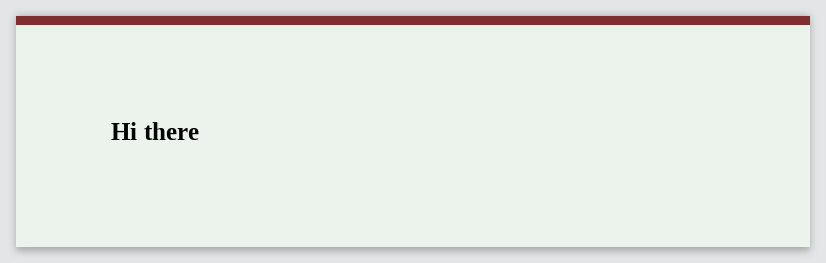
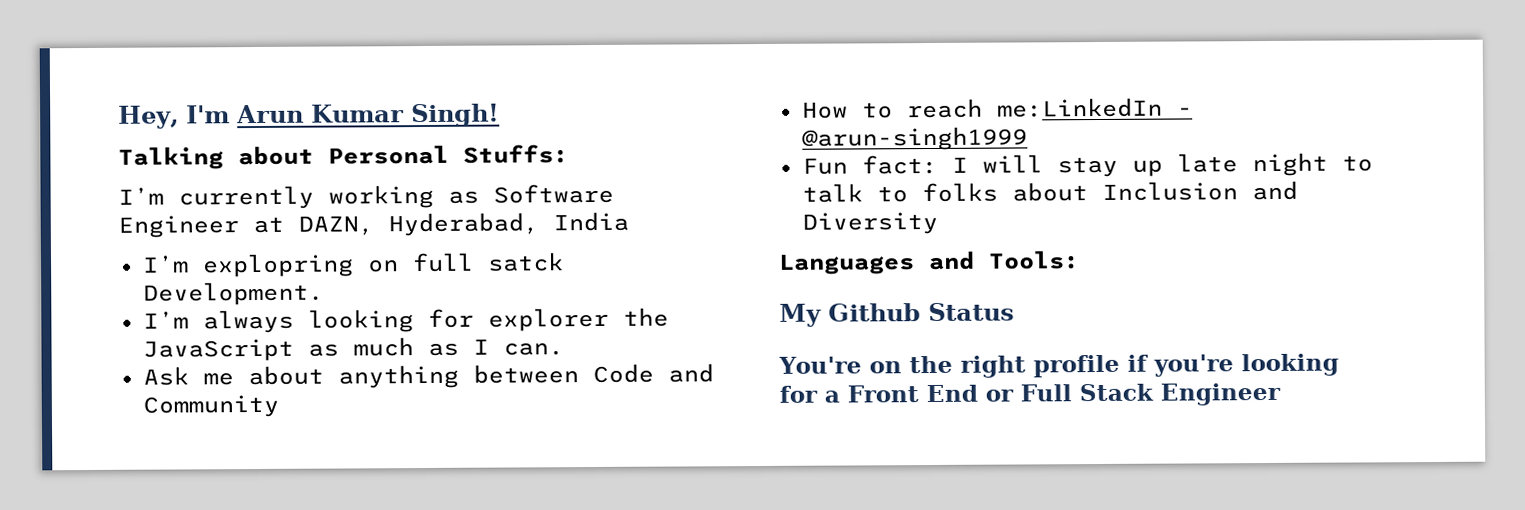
[111,122,199,140] Hi there -> [118,103,500,129] [118,144,569,170] [118,183,614,210] [118,211,629,238] [141,252,564,278] [142,281,324,306] [142,307,669,334] [142,337,564,362] [142,363,714,389] [142,394,279,418] [801,97,1193,119] [801,126,1028,151] [801,152,1373,178] [801,180,1298,203] [801,211,938,235] [778,250,1080,275] [779,302,1015,327] [778,353,1339,378] [779,382,1281,406] Hey, I'm Arun Kumar Singh! // Talking about Personal Stuffs: // I’m currently working as Software Engineer at DAZN, Hyderabad, India // I’m explopring on full satck Development. // I’m always looking for explorer the JavaScript as much as I can. // Ask me about anything between Code and Community // How to reach me:LinkedIn - @arun-singh1999 // Fun fact: I will stay up late night to talk to folks about Inclusion and Diversity // Languages and Tools: // My Github Status // You're on the right profile if you're looking for a Front End or Full Stack Engineer

